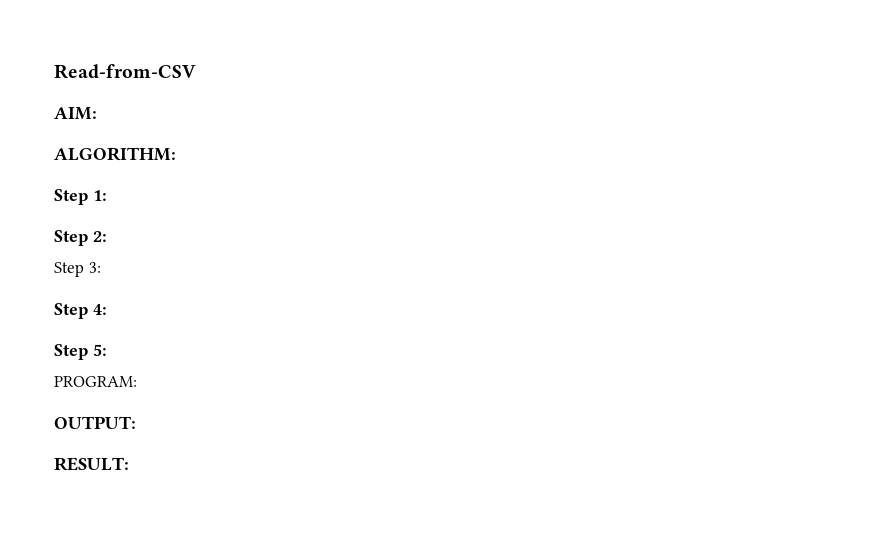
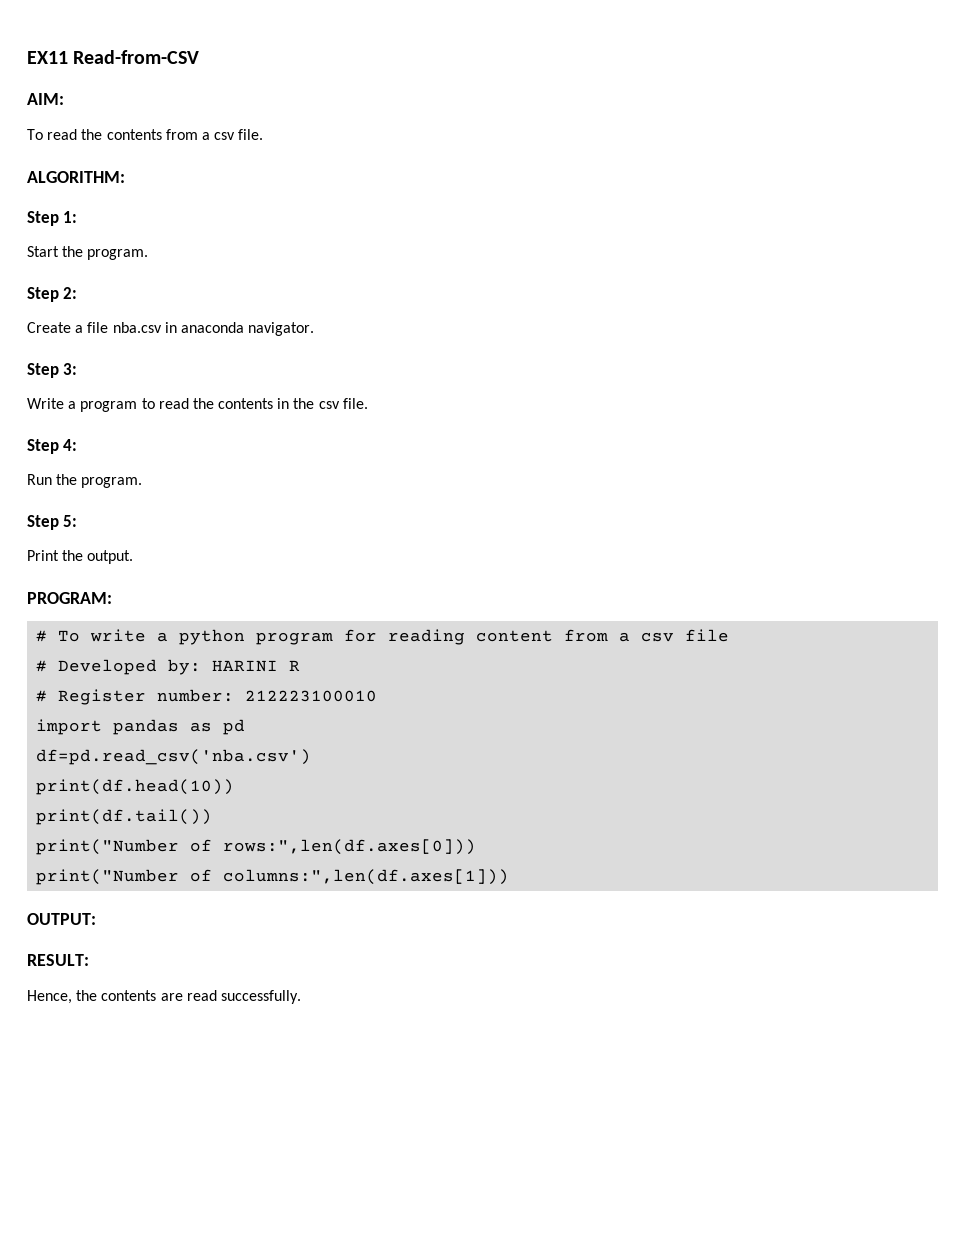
(54, 71) none -> [27,51,68,64] EX11
(97, 113) none -> [27,129,264,140] // To read the contents from a csv file.
(107, 195) none -> [27,246,149,260] // Start the program.
[54,262,101,277] Step 3: -> [27,322,315,336] [27,363,78,378] [27,398,368,412] Create a file nba.csv in anaconda navigator. // Step 3: // Write a program to read the contents in the csv file.
(107, 309) none -> [27,474,143,488] // Run the program.
[54,376,137,387] [54,416,136,429] [54,457,129,471] PROGRAM: // OUTPUT: // RESULT: -> [27,550,134,564] [27,592,112,604] [36,629,730,645] [36,659,301,675] [36,689,378,705] [36,719,246,735] [36,749,312,765] [36,779,235,795] [36,809,213,825] [36,839,477,855] [36,869,510,885] [27,913,96,925] [27,954,89,966] [27,990,301,1004] Print the output. // PROGRAM: // # To write a python program for reading content from a csv file // # Developed by: HARINI R // # Register number: 212223100010 // import pandas as pd // df=pd.read_csv('nba.csv') // print(df.head(10)) // print(df.tail()) // print("Number of rows:",len(df.axes[0])) // print("Number of columns:",len(df.axes[1])) // OUTPUT: // RESULT: // Hence, the contents are read successfully.

